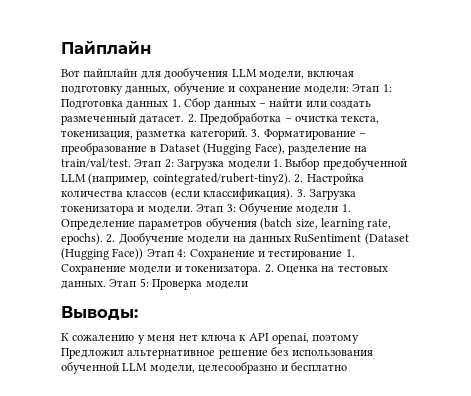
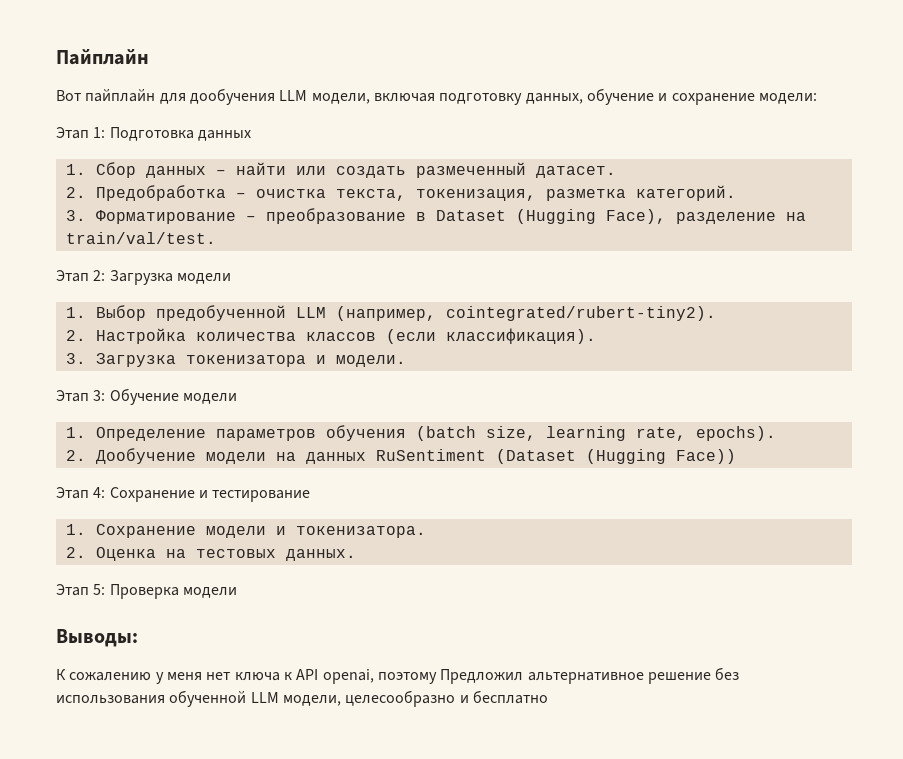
(349, 90) none -> (817, 98) //
(169, 105) none -> (251, 135) //
(185, 119) none -> (616, 172) //
(248, 134) none -> (736, 193) //
(131, 163) none -> (216, 238) //
(270, 165) none -> (231, 278) //
(291, 179) none -> (716, 313) //
(294, 194) none -> (596, 336) //
(193, 210) none -> (406, 361) //
(339, 210) none -> (237, 398) //
(103, 239) none -> (776, 433) //
(144, 254) none -> (736, 456) //
(343, 255) none -> (311, 496) //
(262, 270) none -> (426, 532) //
(106, 285) none -> (356, 555) //

